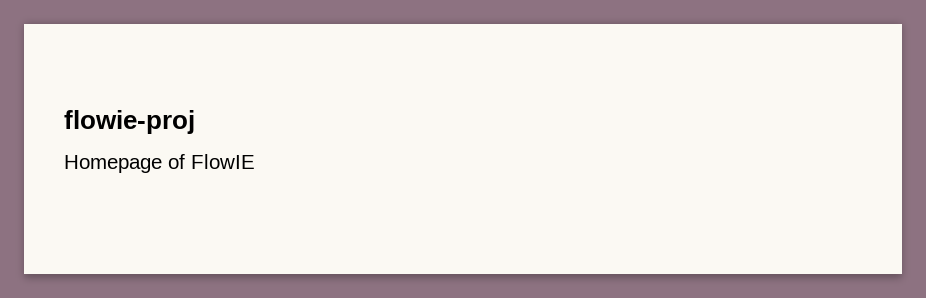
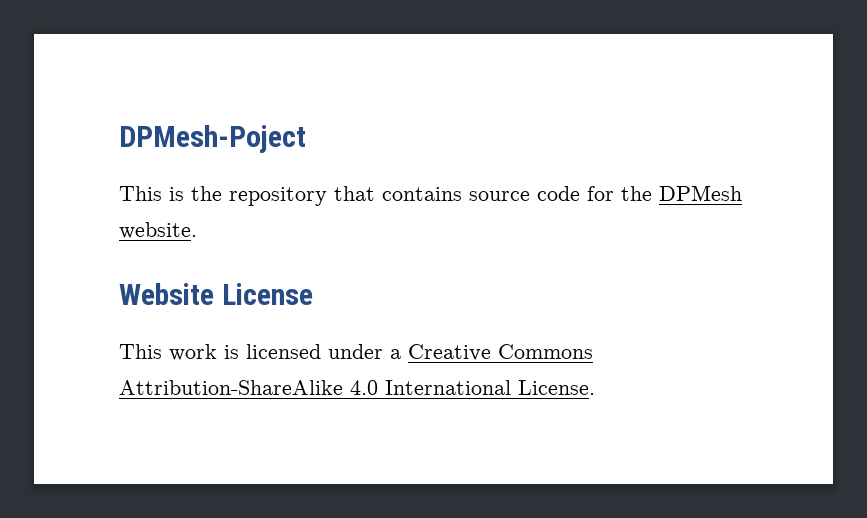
[64,110,195,134] [64,154,255,173] flowie-proj // Homepage of FlowIE -> [119,125,306,153] [119,185,742,206] [119,222,197,239] [119,283,313,305] [119,344,593,361] [119,380,595,395] DPMesh-Poject // This is the repository that contains source code for the DPMesh website. // Website License // This work is licensed under a Creative Commons Attribution-ShareAlike 4.0 International License.

